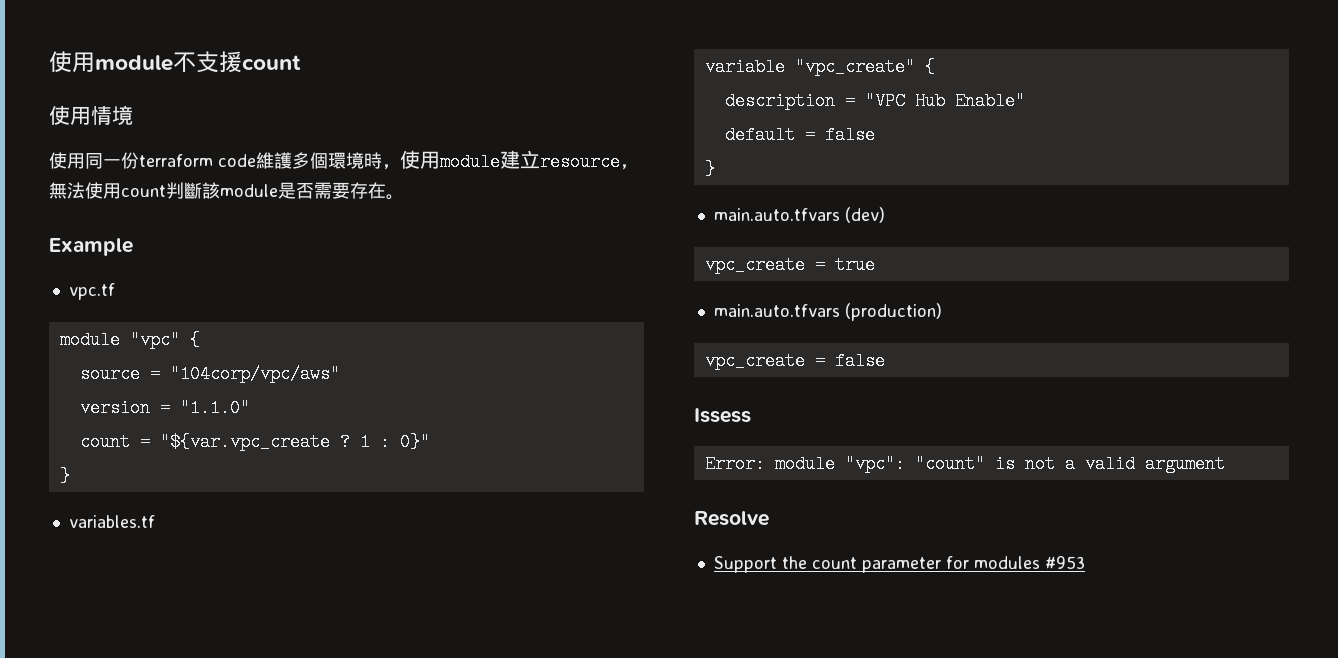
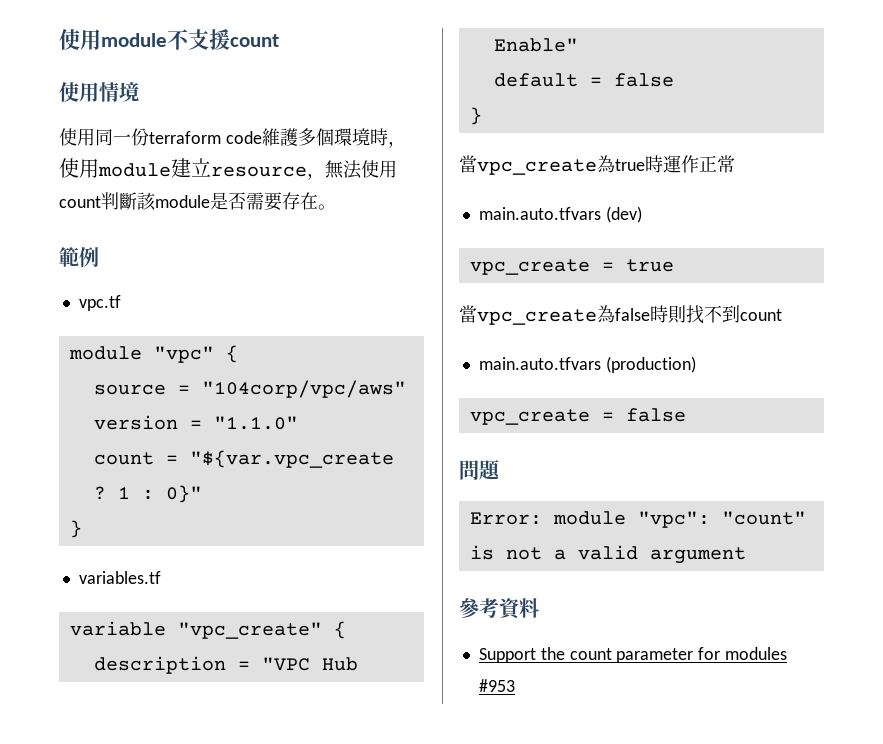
[49,238,133,256] Example -> [59,246,99,267] 範例
(715, 169) none -> [459,155,735,175] // 當vpc_create為true時運作正常
(875, 265) none -> [459,305,782,325] // 當vpc_create為false時則找不到count
[694,408,751,423] Issess -> [459,460,501,480] 問題
[694,511,769,526] Resolve -> [459,598,539,620] 參考資料

